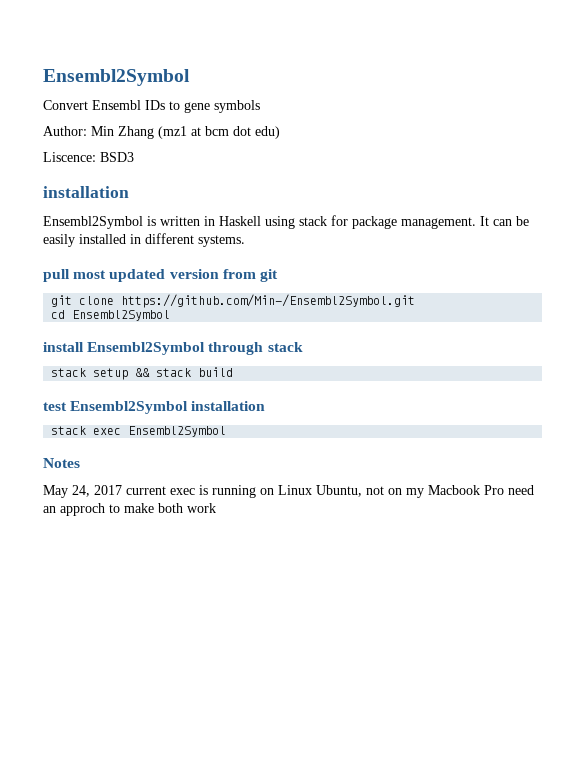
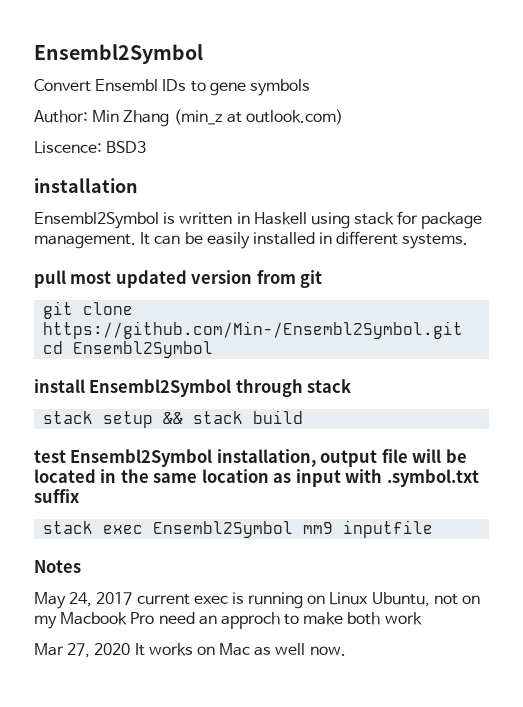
[158,126,280,139] (mz1 at bcm dot edu) -> [173,109,343,125] (min_z at outlook.com)
[191,401,266,411] installation -> [216,449,467,467] [34,469,479,487] [34,489,79,503] installation, output file will be located in the same location as input with .symbol.txt suffix
(227, 431) none -> [303,520,434,538] mm9 inputfile
(216, 508) none -> [34,643,346,658] // Mar 27, 2020 It works on Mac as well now.

